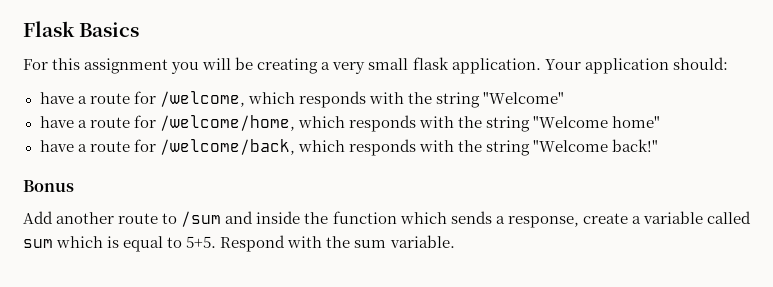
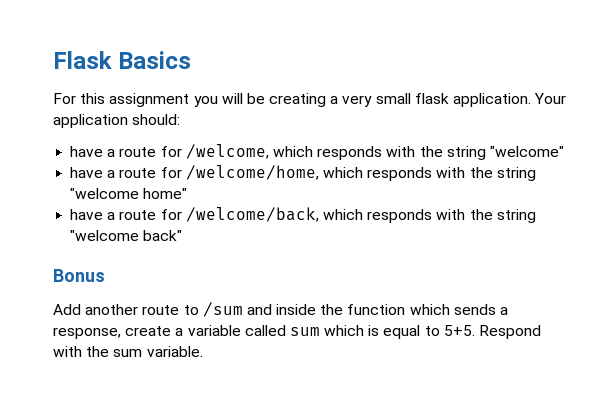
[483,92,564,104] "Welcome" -> [489,146,564,157] "welcome"
[533,116,608,128] "Welcome -> [70,188,140,199] "welcome
[533,139,659,152] "Welcome back!" -> [70,230,183,241] "welcome back"

